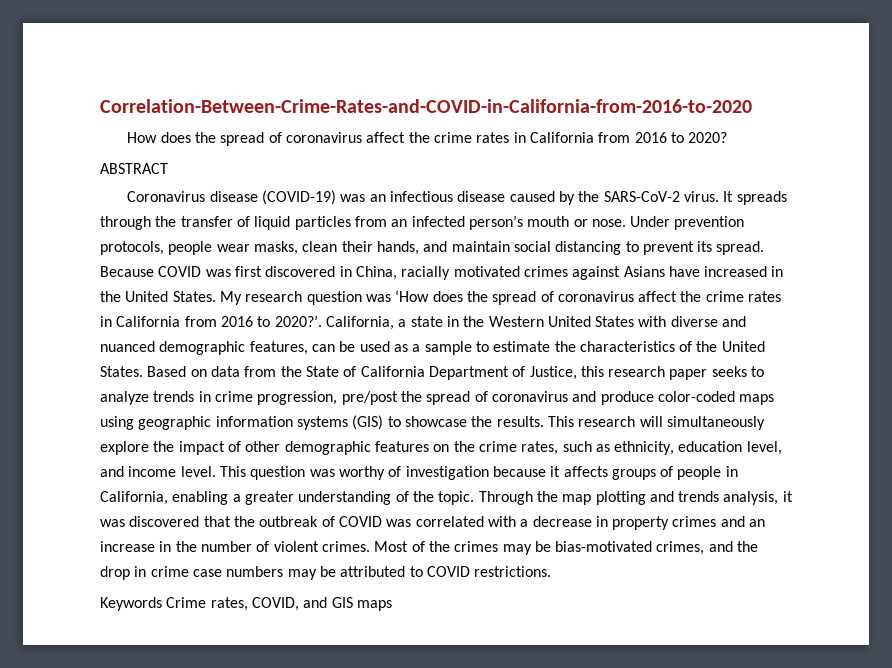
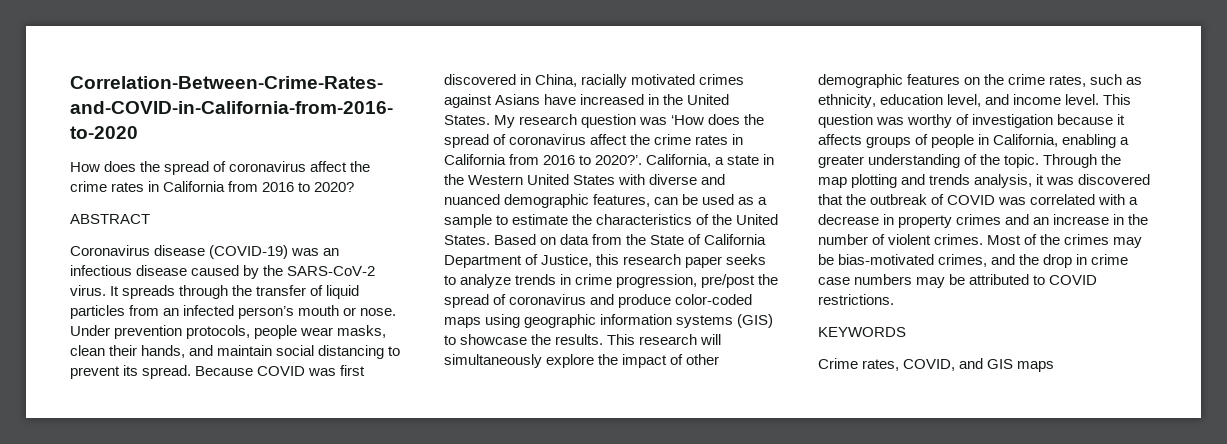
[100,597,162,611] Keywords -> [818,327,906,337] KEYWORDS //

